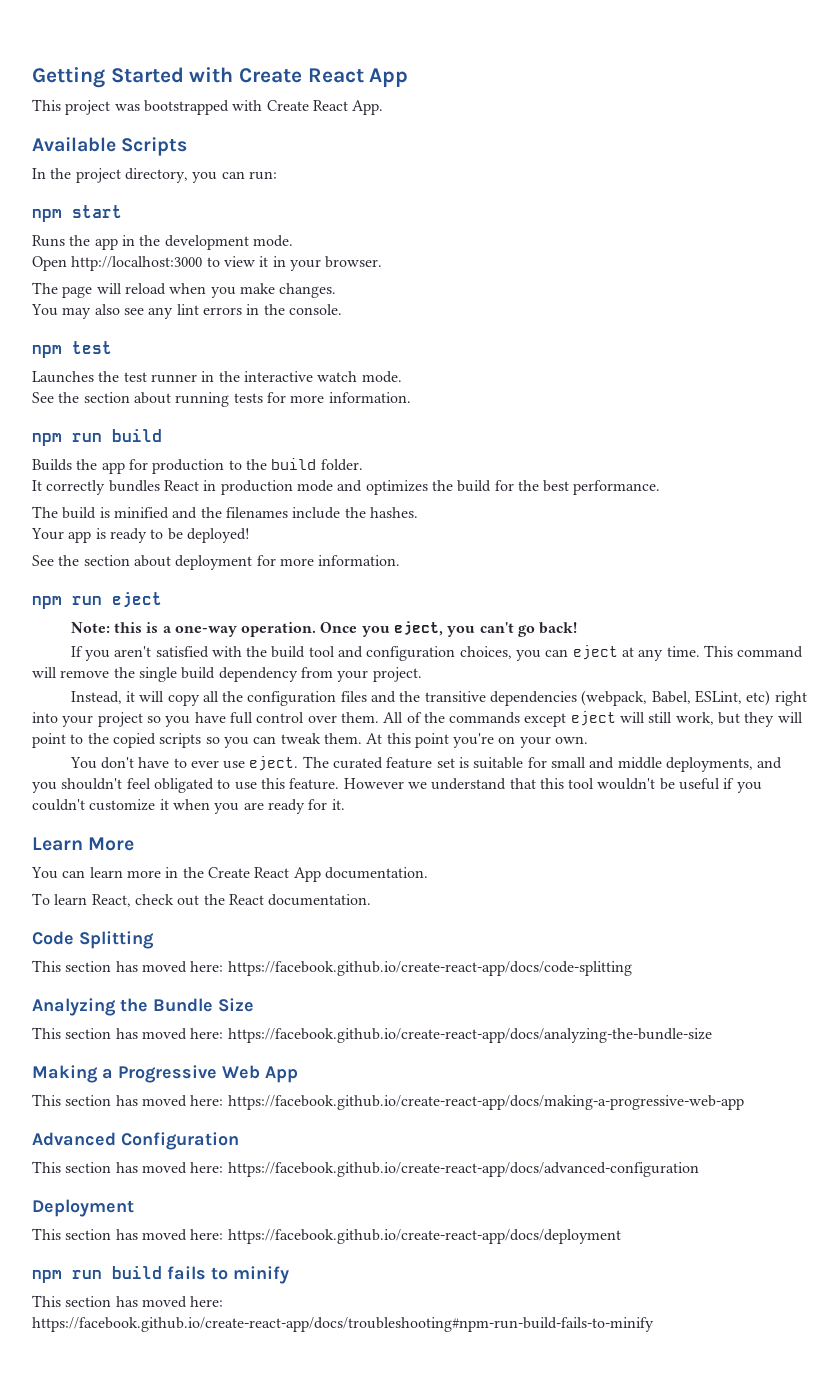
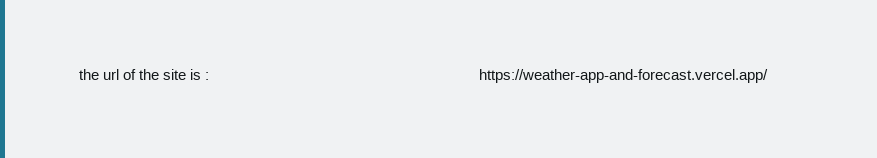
[32,67,409,88] [32,99,384,115] [32,137,188,156] [32,168,277,183] [32,205,122,222] [32,235,293,250] [32,256,383,271] [32,282,337,298] [31,304,342,319] [32,341,112,358] [32,371,402,383] [32,392,411,407] [32,429,162,446] [32,458,363,474] [32,480,661,495] [32,506,418,519] [31,528,250,543] [32,555,401,570] [32,592,162,609] [70,621,578,637] [70,645,804,661] [32,667,422,682] [70,690,807,706] [32,711,803,727] [32,733,589,748] [69,756,783,772] [32,778,762,793] [32,799,345,814] [32,837,135,851] [31,867,428,882] [32,893,372,907] [32,931,154,949] [32,960,632,976] [32,998,254,1016] [32,1027,712,1043] [32,1065,298,1083] [32,1094,744,1110] [32,1132,239,1150] [32,1161,699,1177] [32,1199,134,1217] [32,1228,621,1244] [32,1266,289,1284] [32,1295,224,1308] [32,1317,654,1332] Getting Started with Create React App // This project was bootstrapped with Create React App. // Available Scripts // In the project directory, you can run: // npm start // Runs the app in the development mode. // Open http://localhost:3000 to view it in your browser. // The page will reload when you make changes. // You may also see any lint errors in the console. // npm test // Launches the test runner in the interactive watch mode. // See the section about running tests for more information. // npm run build // Builds the app for production to the build folder. // It correctly bundles React in production mode and optimizes the build for the best performance. // The build is minified and the filenames include the hashes. // Your app is ready to be deployed! // See the section about deployment for more information. // npm run eject // Note: this is a one-way operation. Once you eject, you can't go back! // If you aren't satisfied with the build tool and configuration choices, you can eject at any time. This command will remove the single build dependency from your project. // Instead, it will copy all the configuration files and the transitive dependencies (webpack, Babel, ESLint, etc) right into your project so you have full control over them. All of the commands except eject will still work, but they will point to the copied scripts so you can tweak them. At this point you're on your own. // You don't have to ever use eject. The curated feature set is suitable for small and middle deployments, and you shouldn't feel obligated to use this feature. However we understand that this tool wouldn't be useful if you couldn't customize it when you are ready for it. // Learn More // You can learn more in the Create React App documentation. // To learn React, check out the React documentation. // Code Splitting // This section has moved here: https://facebook.github.io/create-react-app/docs/code-splitting // Analyzing the Bundle Size // This section has moved here: https://facebook.github.io/create-react-app/docs/analyzing-the-bundle-size // Making a Progressive Web App // This section has moved here: https://facebook.github.io/create-react-app/docs/making-a-progressive-web-app // Advanced Configuration // This section has moved here: https://facebook.github.io/create-react-app/docs/advanced-configuration // Deployment // This section has moved here: https://facebook.github.io/create-react-app/docs/deployment // npm run build fails to minify // This section has moved here: https://facebook.github.io/create-react-app/docs/troubleshooting#npm-run-build-fails-to-minify -> [79,69,768,83] the url of the site is : https://weather-app-and-forecast.vercel.app/

